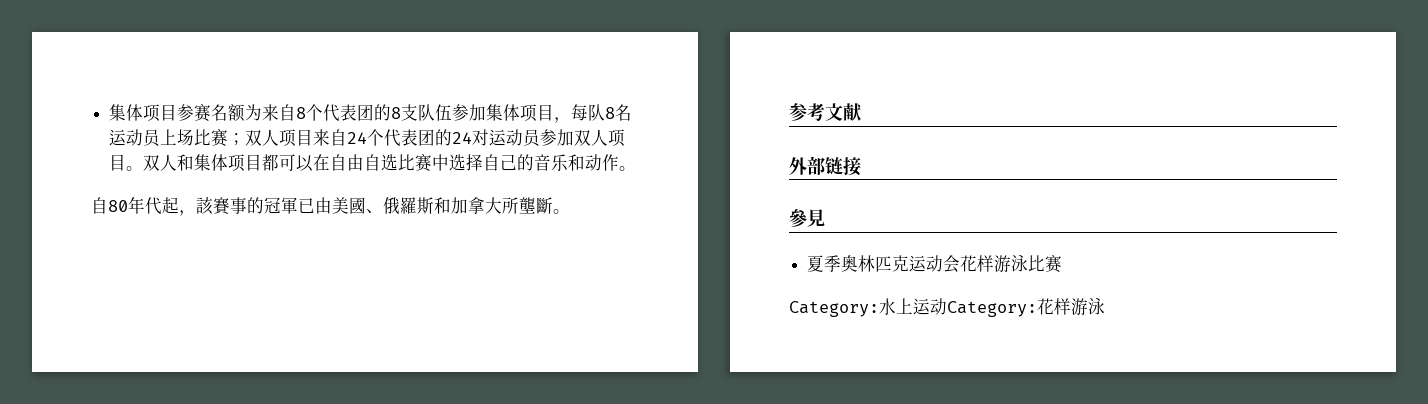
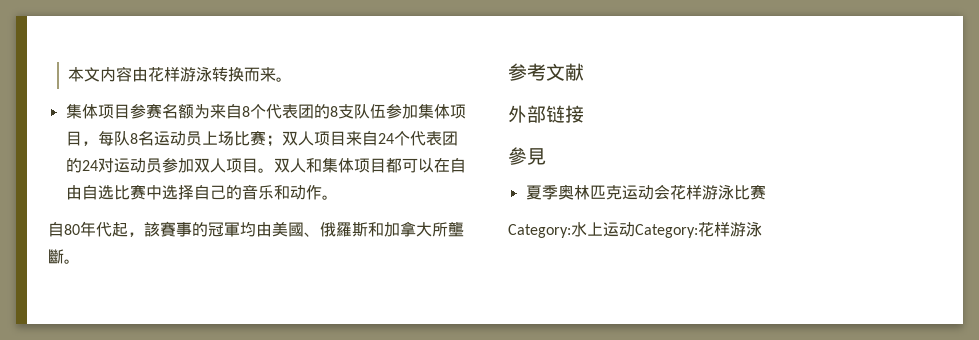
(109, 112) none -> [67,66,292,82] 本文内容由花样游泳转换而来。 //
[298,198,315,214] 已 -> [240,222,256,237] 均

